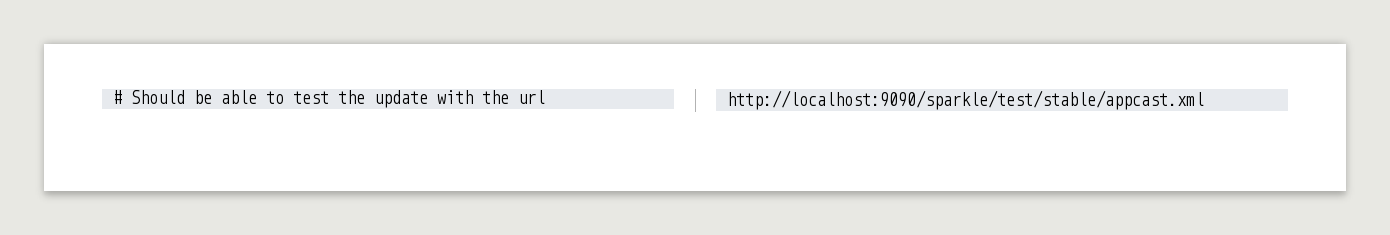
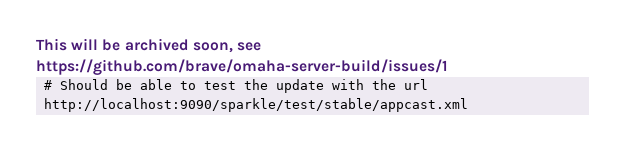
(113, 97) none -> [36,38,261,53] [36,59,448,75] This will be archived soon, see https://github.com/brave/omaha-server-build/issues/1 //

